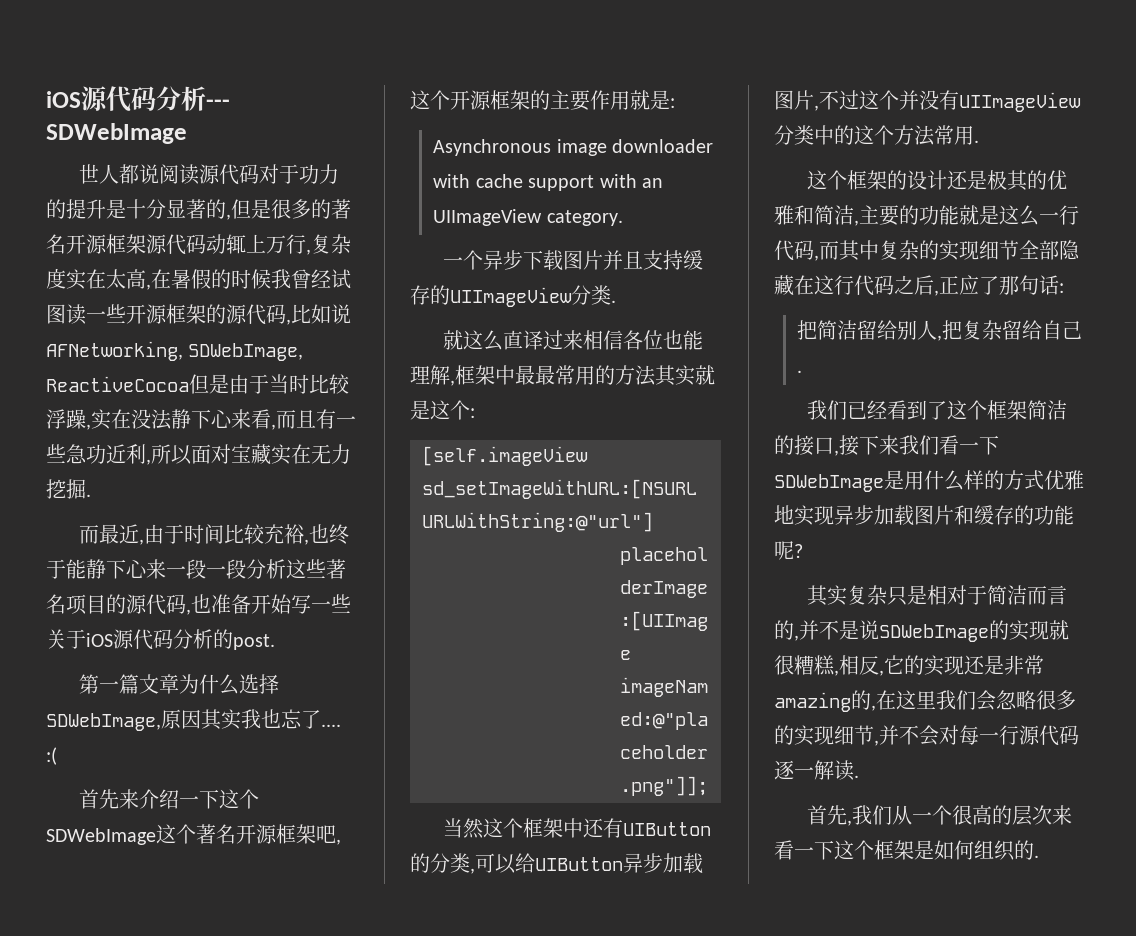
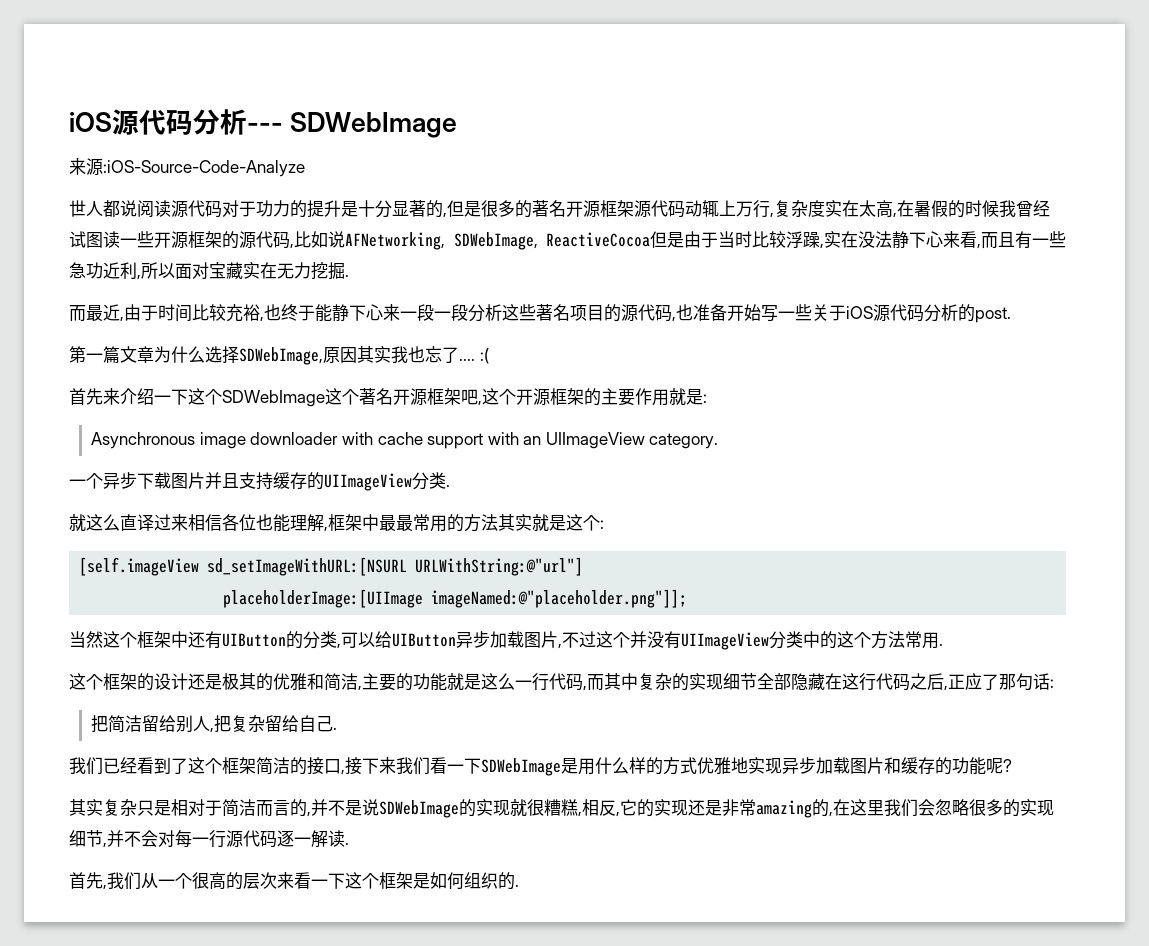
(187, 133) none -> [69,158,305,177] // 来源:iOS-Source-Code-Analyze

